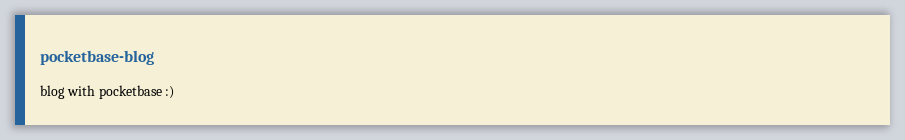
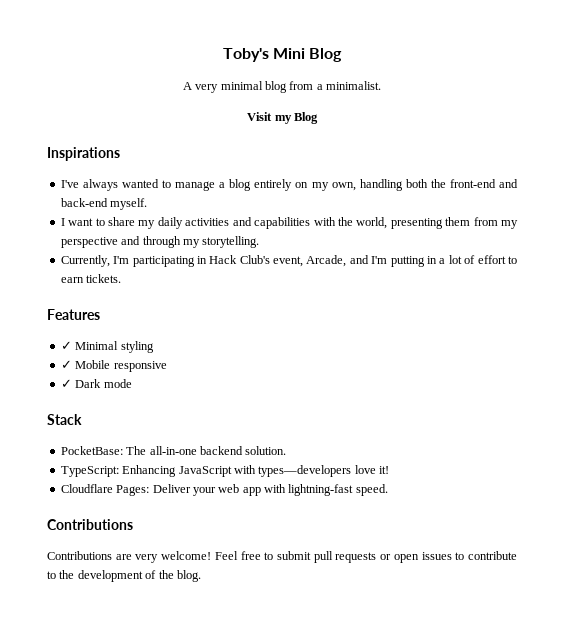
[40,50,154,65] [40,85,175,99] pocketbase-blog // blog with pocketbase :) -> [222,48,343,62] [182,81,382,93] [247,112,318,124] [47,147,120,161] [60,179,518,191] [60,198,148,210] [60,217,519,229] [60,236,260,248] [60,255,517,267] [60,274,122,283] [47,309,100,320] [60,341,154,353] [60,360,167,372] [60,379,132,388] [47,414,82,425] [60,446,287,455] [60,465,389,477] [60,484,388,496] [47,519,133,530] [47,551,517,563] [47,570,201,582] Toby's Mini Blog // A very minimal blog from a minimalist. // Visit my Blog // Inspirations // I've always wanted to manage a blog entirely on my own, handling both the front-end and back-end myself. // I want to share my daily activities and capabilities with the world, presenting them from my perspective and through my storytelling. // Currently, I'm participating in Hack Club's event, Arcade, and I'm putting in a lot of effort to earn tickets. // Features // ✓ Minimal styling // ✓ Mobile responsive // ✓ Dark mode // Stack // PocketBase: The all-in-one backend solution. // TypeScript: Enhancing JavaScript with types—developers love it! // Cloudflare Pages: Deliver your web app with lightning-fast speed. // Contributions // Contributions are very welcome! Feel free to submit pull requests or open issues to contribute to the development of the blog.

